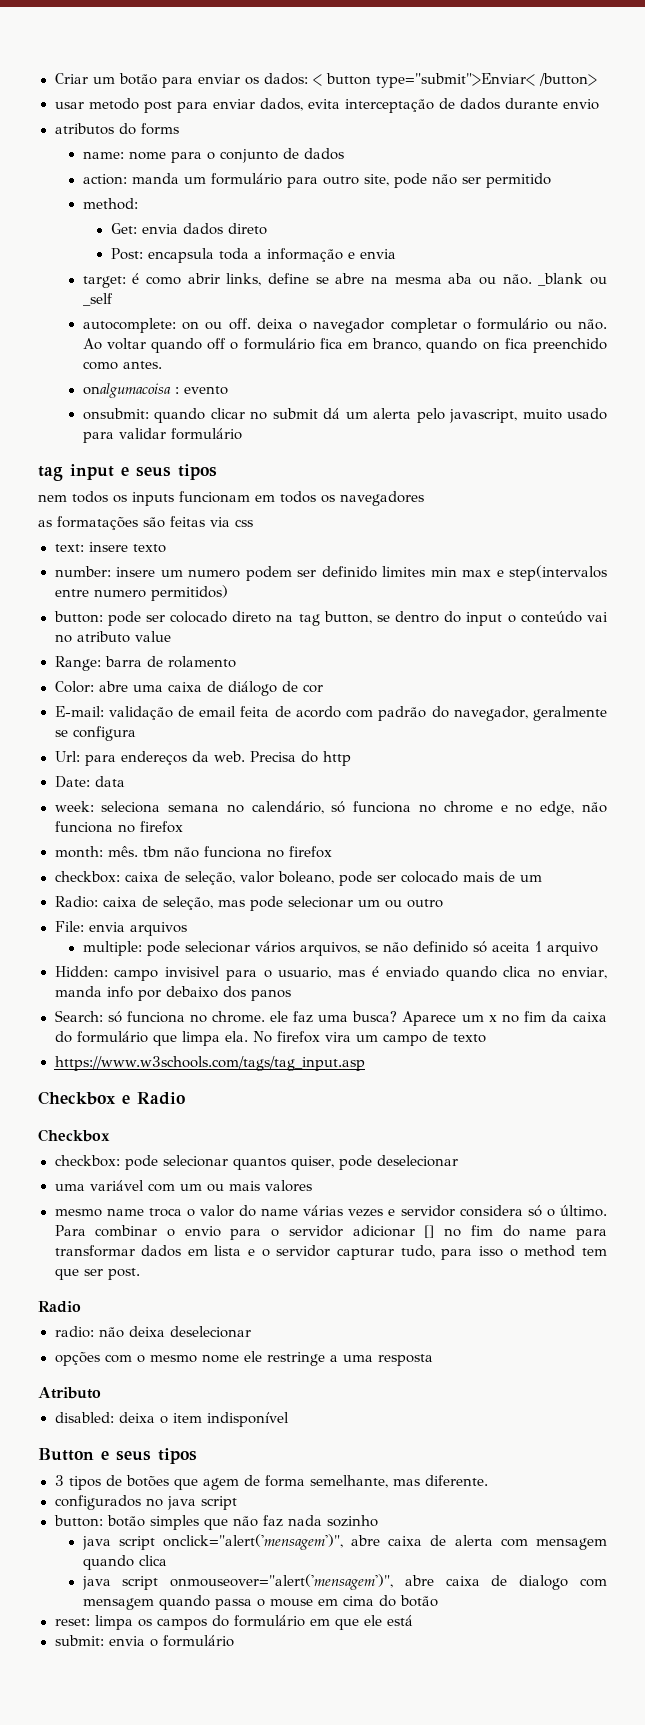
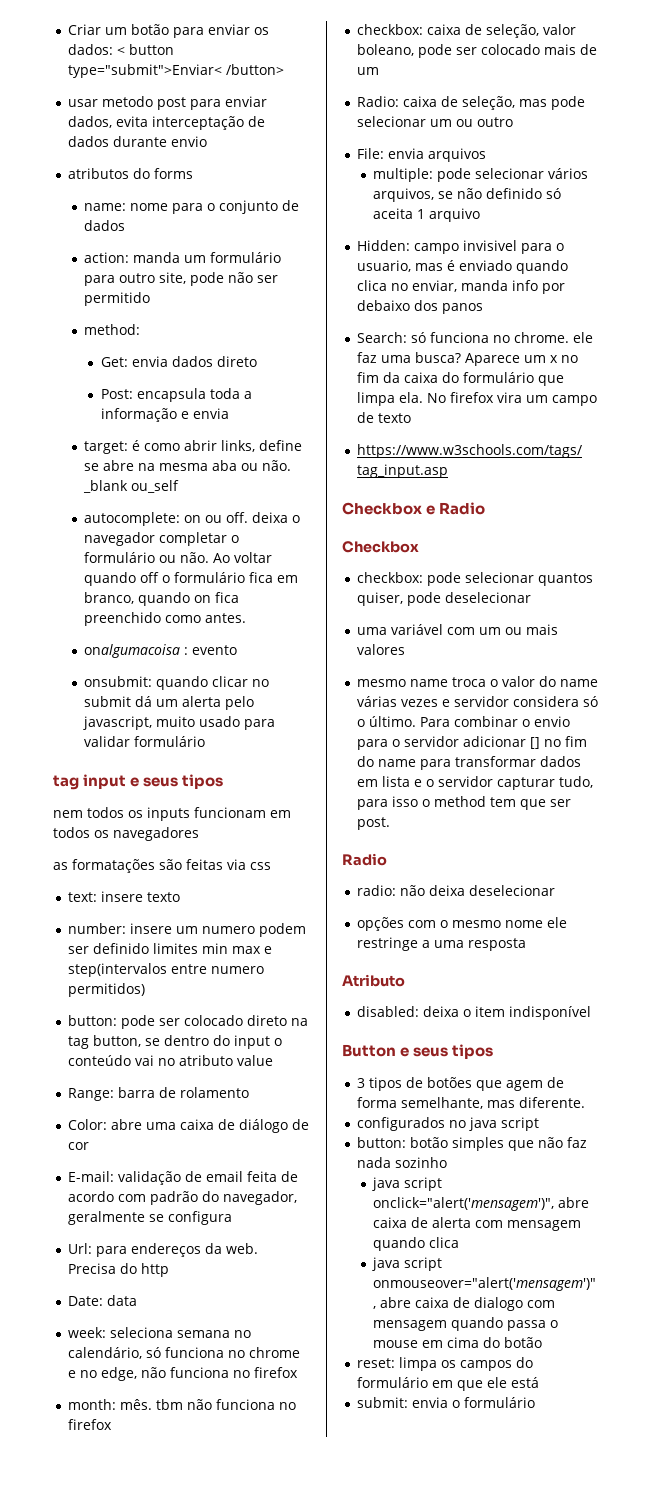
[589,277,607,285] [82,293,113,306] ou _self -> [131,480,180,493] ou_self

